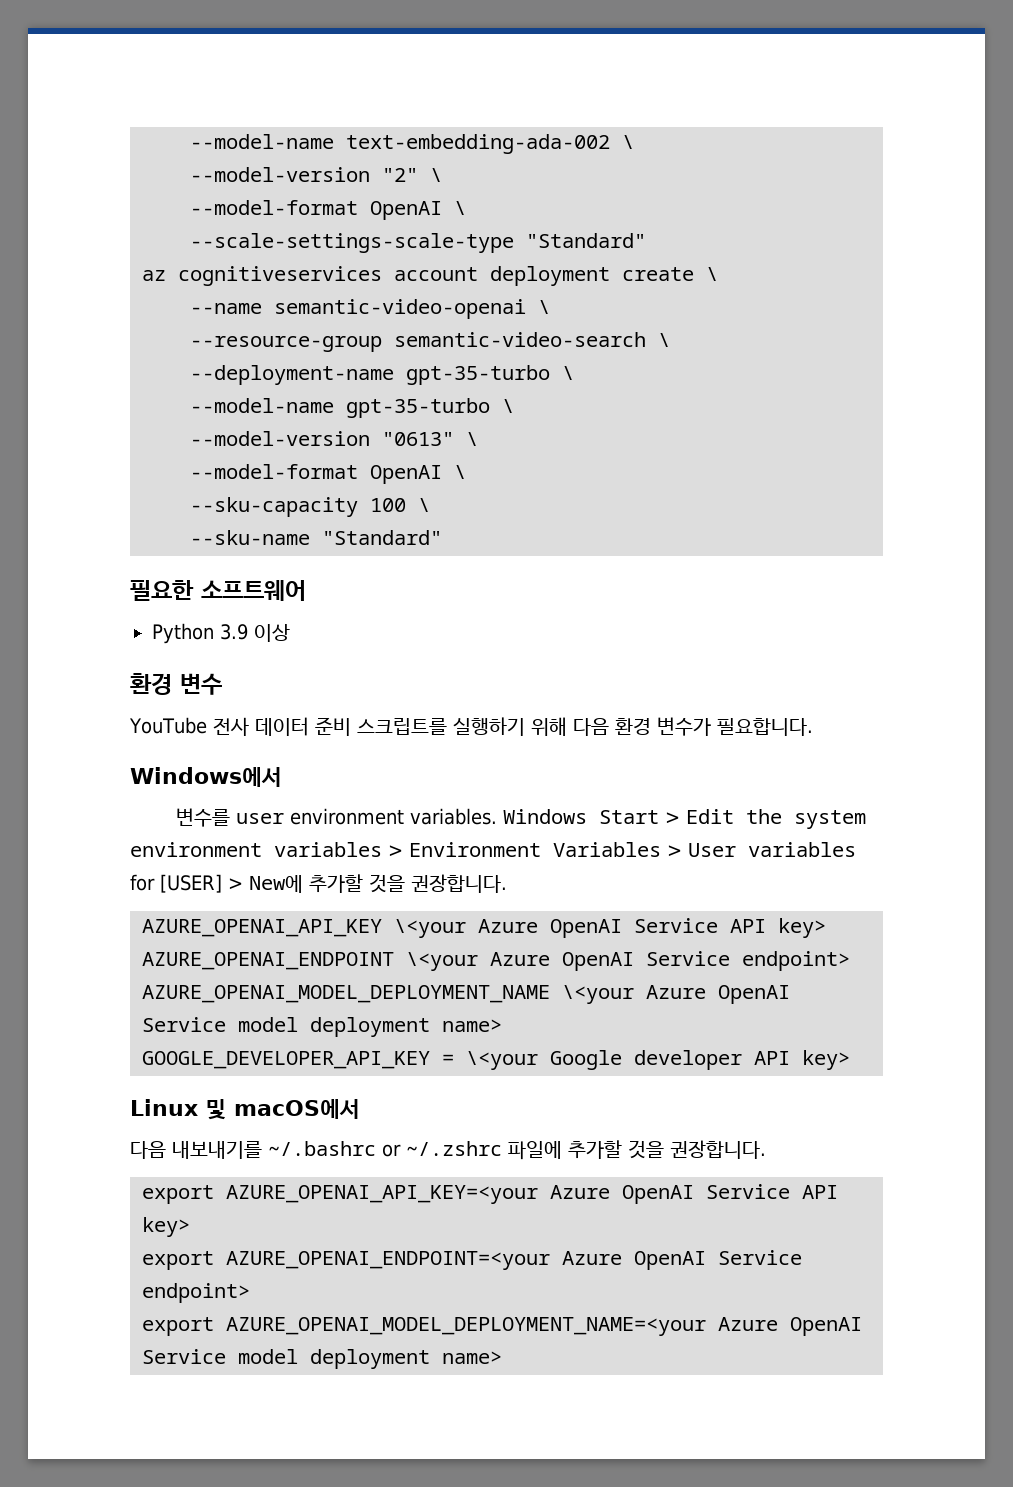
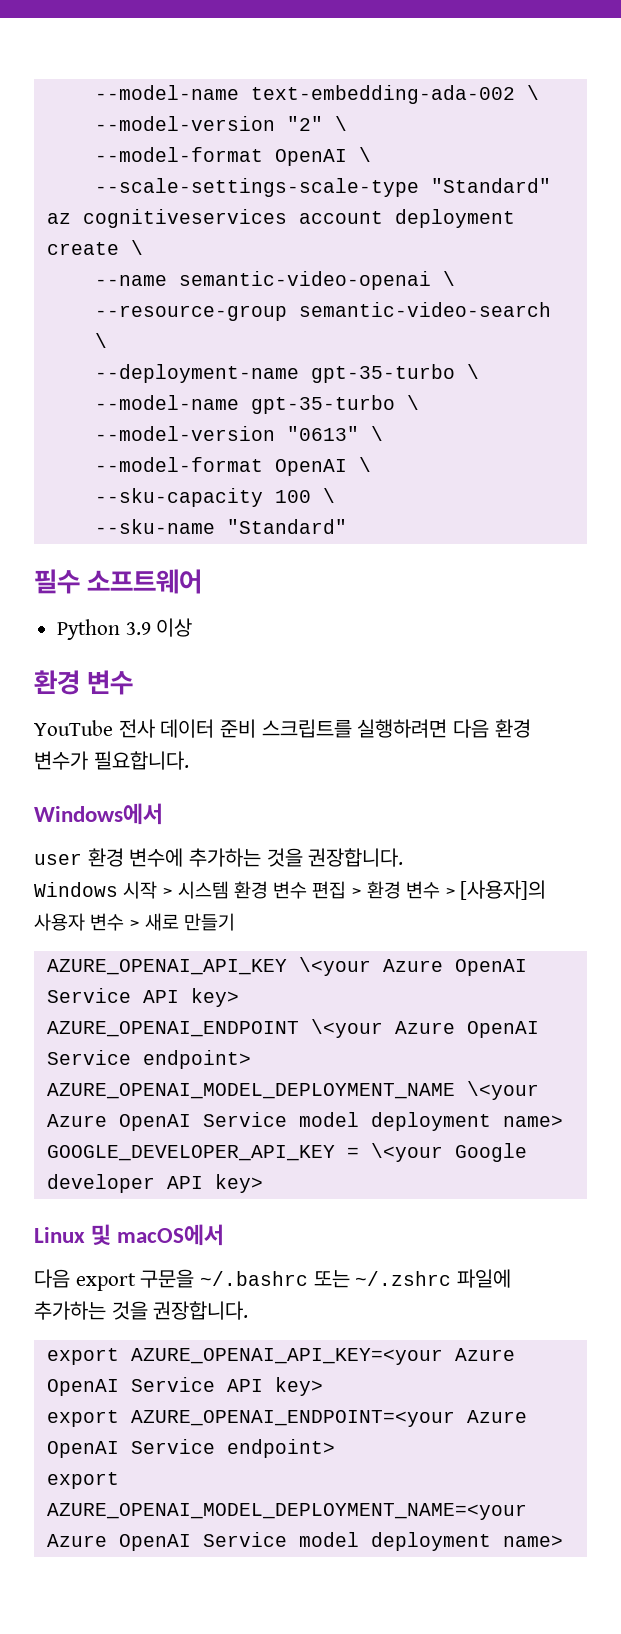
[130,580,194,601] 필요한 -> [34,569,80,594] 필수
[452,717,567,736] 실행하기 위해 -> [357,719,448,738] 실행하려면
[176,808,867,829] [130,842,856,857] [130,874,507,893] 변수를 user environment variables. Windows Start > Edit the system environment variables > Environment Variables > User variables for [USER] > New에 추가할 것을 권장합니다. -> [34,848,404,867] [34,880,547,900] [34,913,235,931] user 환경 변수에 추가하는 것을 권장합니다. // Windows 시작 > 시스템 환경 변수 편집 > 환경 변수 > [사용자]의 사용자 변수 > 새로 만들기
[172,1141,401,1159] 내보내기를 ~/.bashrc or -> [75,1269,350,1291] export 구문을 ~/.bashrc 또는
[568,1140,622,1159] 추가할 -> [34,1301,106,1320] 추가하는

